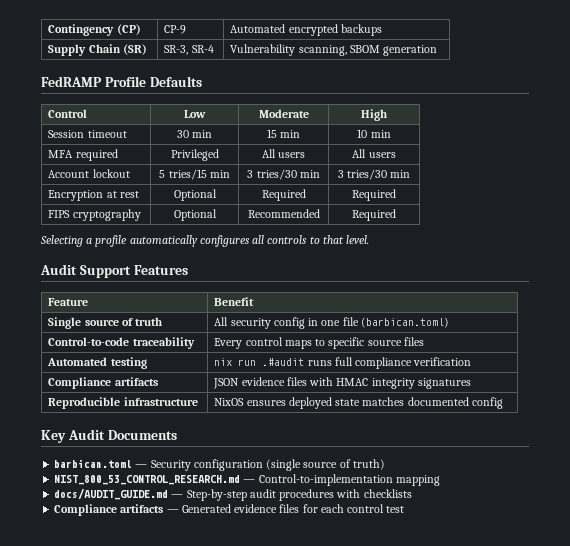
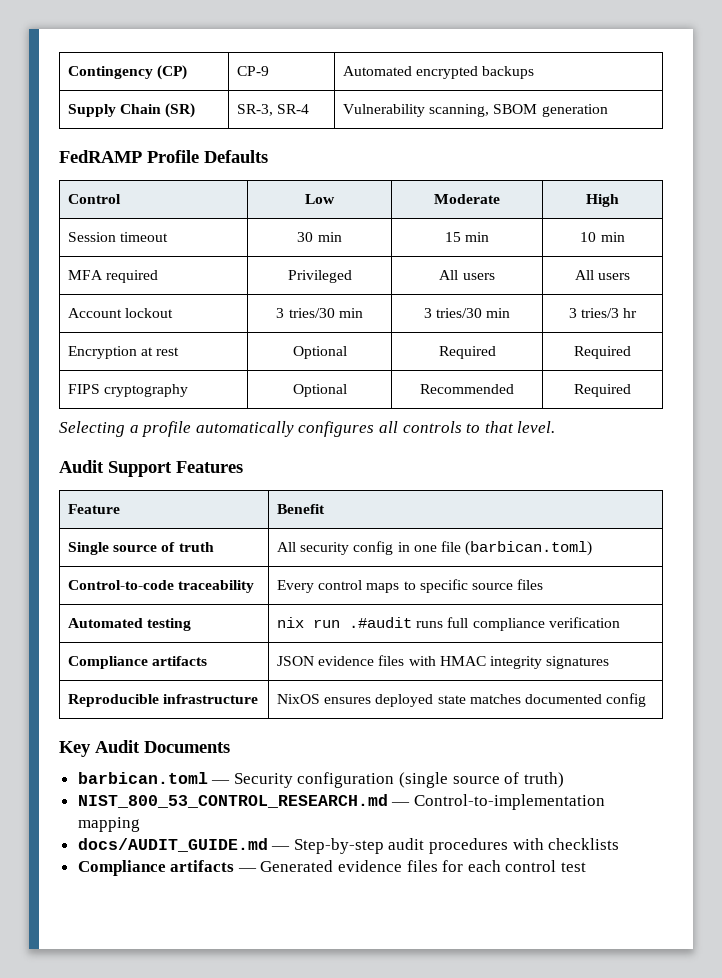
[159,169,207,180] 5 tries/15 -> [276,308,335,318] 3 tries/30
[347,169,411,180] tries/30 min -> [581,308,638,318] tries/3 hr

